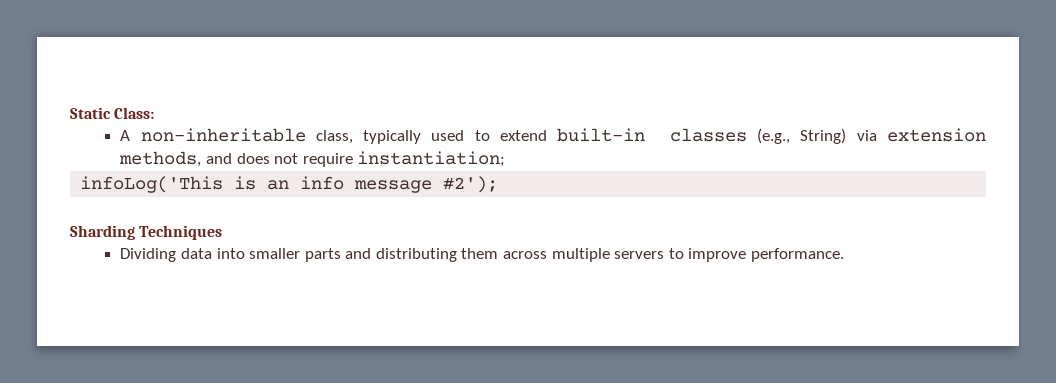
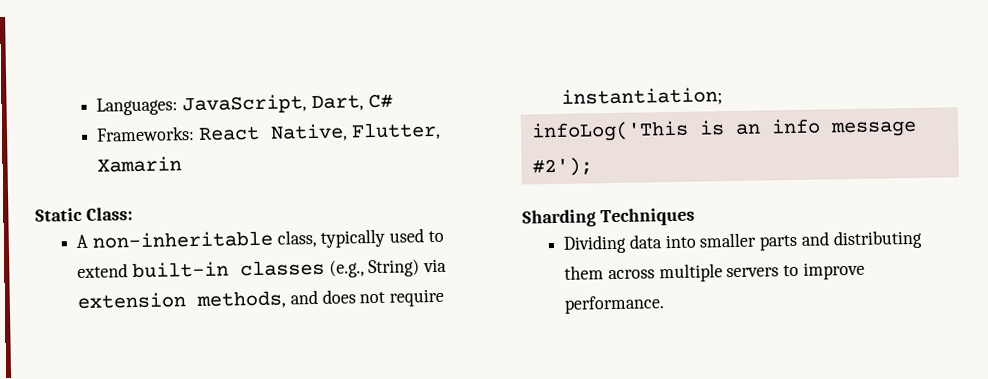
(70, 113) none -> [96,93,393,116] [96,121,441,142] [97,156,183,173] Languages: JavaScript, Dart, C# // Frameworks: React Native, Flutter, Xamarin //

